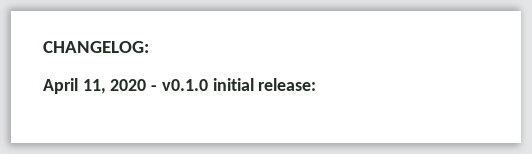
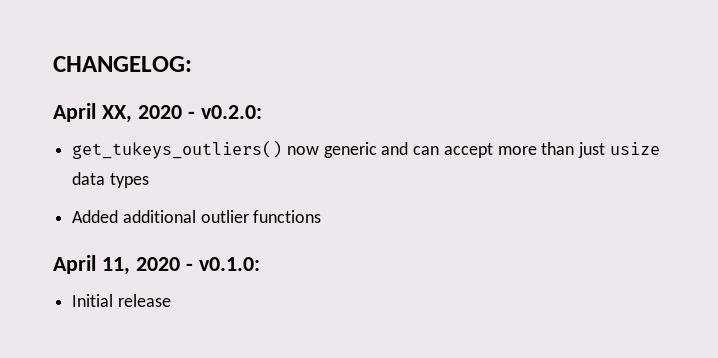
(149, 47) none -> [53,103,262,123] [72,140,660,159] [72,172,149,188] [72,210,322,223] // April XX, 2020 - v0.2.0: // get_tukeys_outliers() now generic and can accept more than just usize data types // Added additional outlier functions
[161,78,317,91] v0.1.0 initial release: -> [198,257,260,271] [72,294,171,307] v0.1.0: // Initial release

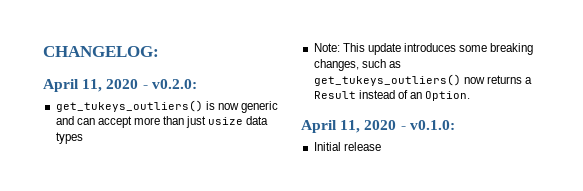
[101,105,132,123] XX, -> [82,79,103,92] 11,
(283, 149) none -> [205,101,215,110] is
[72,210,322,223] Added additional outlier functions -> [313,43,534,55] [313,59,401,71] [313,74,532,86] [313,90,471,101] Note: This update introduces some breaking changes, such as get_tukeys_outliers() now returns a Result instead of an Option.

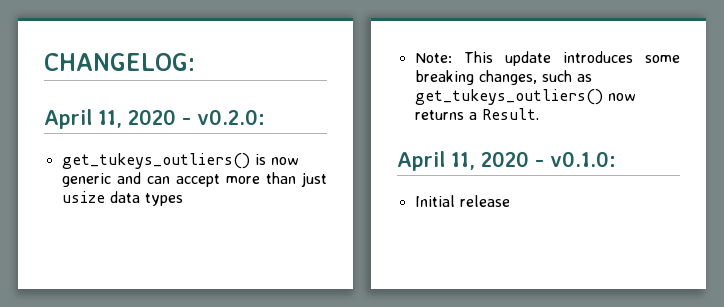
[313,90,471,101] Result instead of an Option. -> [481,108,539,120] Result.

